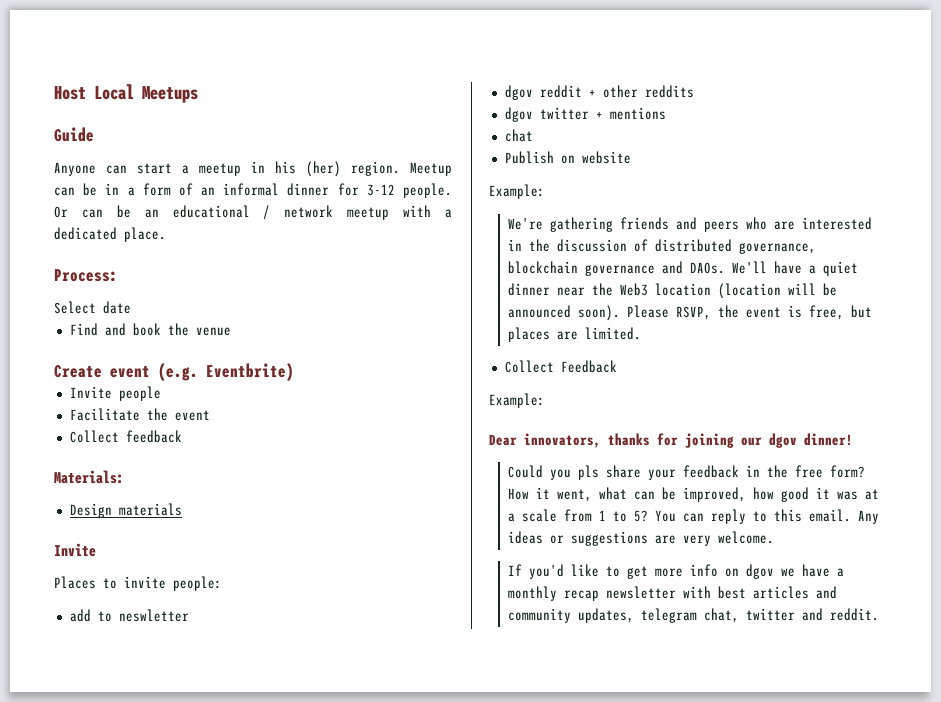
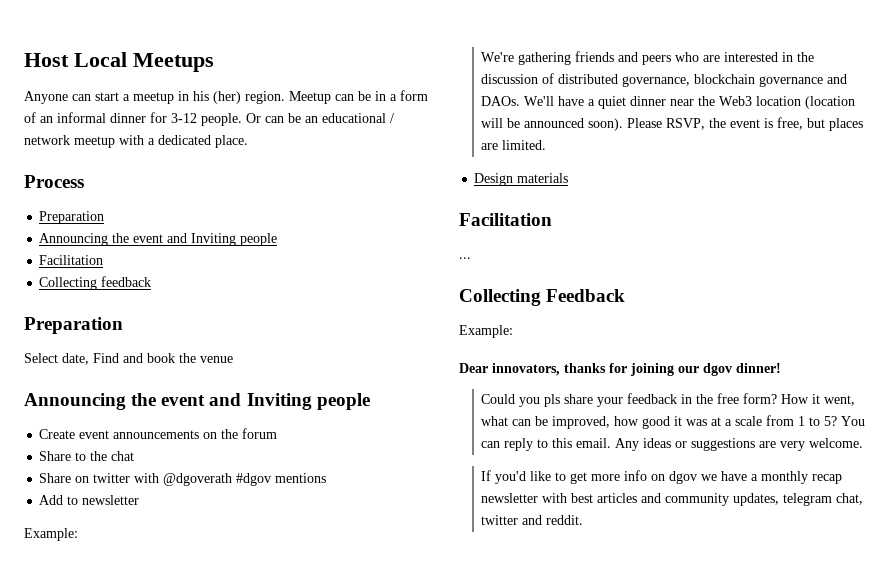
[54,127,94,142] // Guide -> (214, 62) none
[54,269,118,282] Process: -> [24,175,84,188] [39,211,105,224] [39,233,278,246] [39,255,104,265] [39,276,152,290] [24,317,123,334] Process // Preparation // Announcing the event and Inviting people // Facilitation // Collecting feedback // Preparation
[103,301,131,314] date // -> [62,353,89,365] date,
[54,363,294,381] [69,386,161,401] [69,408,210,421] [69,430,182,443] [54,470,124,484] [69,503,182,518] [54,543,96,557] [54,576,222,591] [69,609,189,622] [504,85,694,100] [504,107,666,122] [504,129,533,142] [504,151,631,164] Create event (e.g. Eventbrite) // Invite people // Facilitate the event // Collect feedback // Materials: // Design materials // Invite // Places to invite people: // add to neswletter // dgov reddit + other reddits // dgov twitter + mentions // chat // Publish on website -> [24,393,370,410] [39,428,278,439] [39,451,135,461] [39,473,327,486] [39,495,140,505] Announcing the event and Inviting people // Сreate event announcements on the forum // Share to the chat // Share on twitter with @dgoverath #dgov mentions // Add to newsletter
[504,360,554,373] Collect -> [474,173,569,186] [459,213,552,226] [459,257,471,259] [459,289,541,306] Design materials // Facilitation // ... // Collecting

